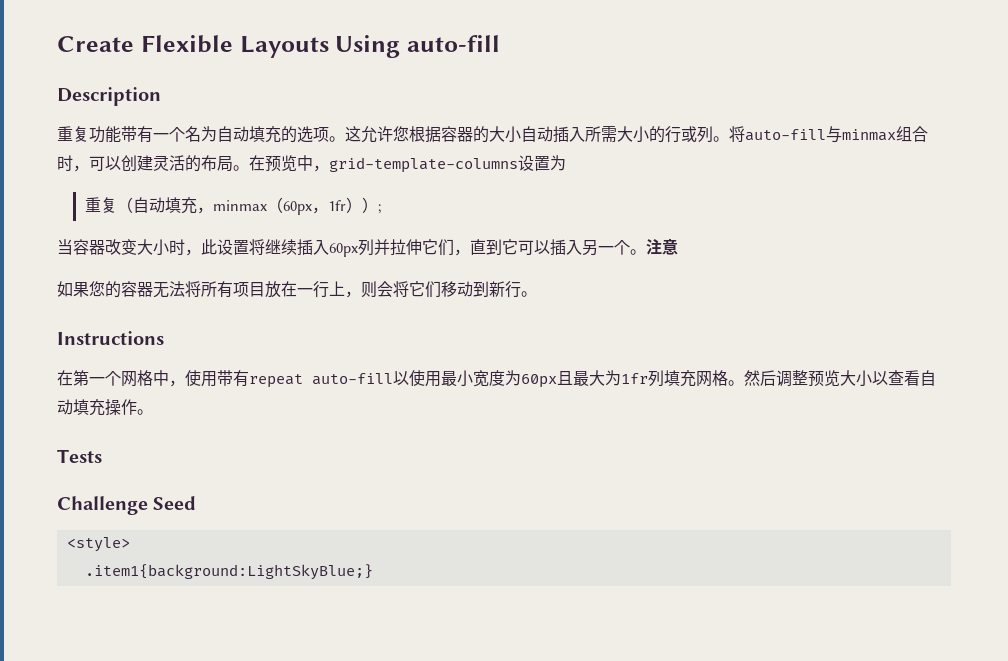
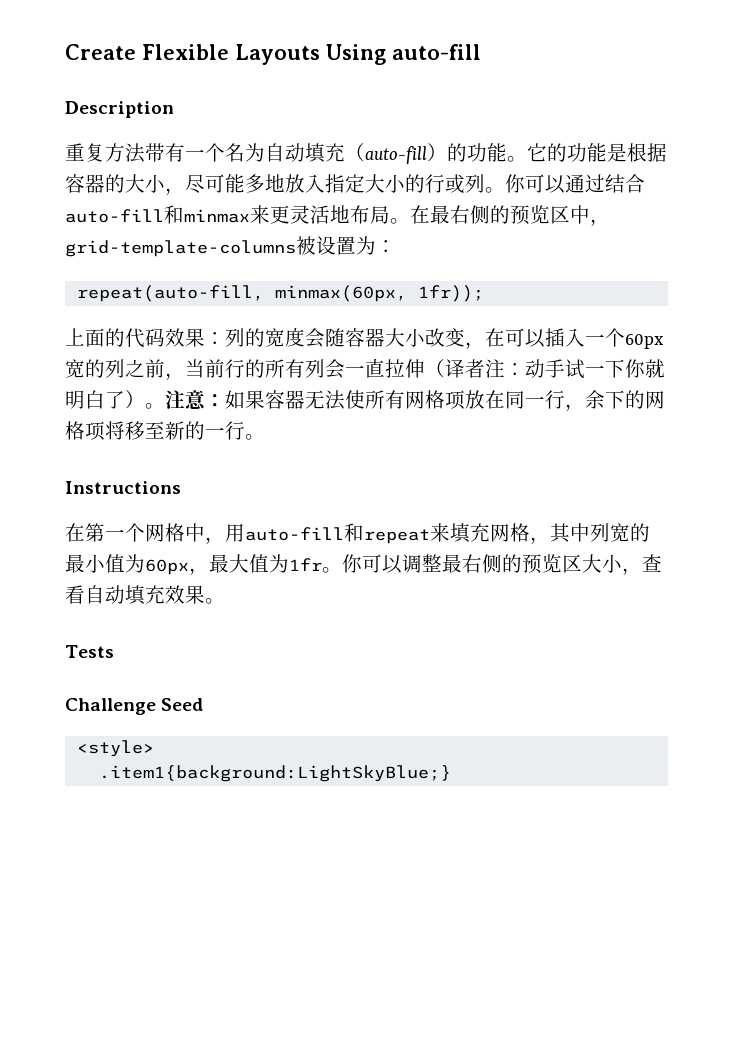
[89,126,121,143] 功能 -> [105,143,145,163] 方法
[281,126,928,143] [57,155,297,172] 的选项。这允许您根据容器的大小自动插入所需大小的行或列。将auto-fill与minmax组合时，可以创建灵活的布局。在预览 -> [345,143,667,164] [65,174,645,195] [65,205,570,225] （auto-fill）的功能。它的功能是根据容器的大小，尽可能多地放入指定大小的行或列。你可以通过结合auto-fill和minmax来更灵活地布局。在最右侧的预览区
(518, 165) none -> [296,236,316,255] 被
[84,197,382,215] [57,239,678,257] [57,281,505,298] // 重复（自动填充，minmax（60px，1fr））; // 当容器改变大小时，此设置将继续插入60px列并拉伸它们，直到它可以插入另一个。注意 // 如果您的容器无法将所有项目放在一行上，则会将它们移动到新 -> [376,240,396,253] [76,285,484,302] [65,328,664,349] [65,358,665,380] [65,390,665,411] [65,421,225,441] ： // repeat(auto-fill, minmax(60px, 1fr)); // 上面的代码效果：列的宽度会随容器大小改变，在可以插入一个60px宽的列之前，当前行的所有列会一直拉伸（译者注：动手试一下你就明白了）。注意：如果容器无法使所有网格项放在同一行，余下的网格项将移至新的一
[185,370,888,388] 使用带有repeat auto-fill以使用最小宽度为60px且最大为1fr列填充网格。然后调整预览大小以 -> [225,523,650,544] [65,554,642,575] 用auto-fill和repeat来填充网格，其中列宽的最小值为60px，最大值为1fr。你可以调整最右侧的预览区大小，
[105,399,137,416] 操作 -> [165,585,205,604] 效果

